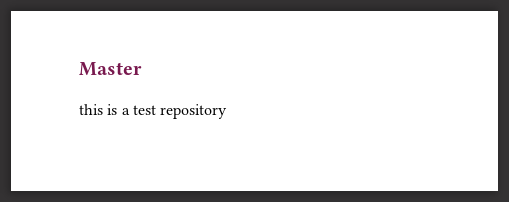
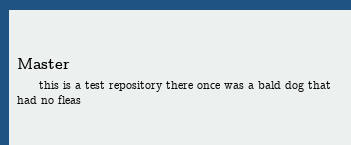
(228, 111) none -> [165,81,331,92] [17,95,81,104] there once was a bald dog that had no fleas

